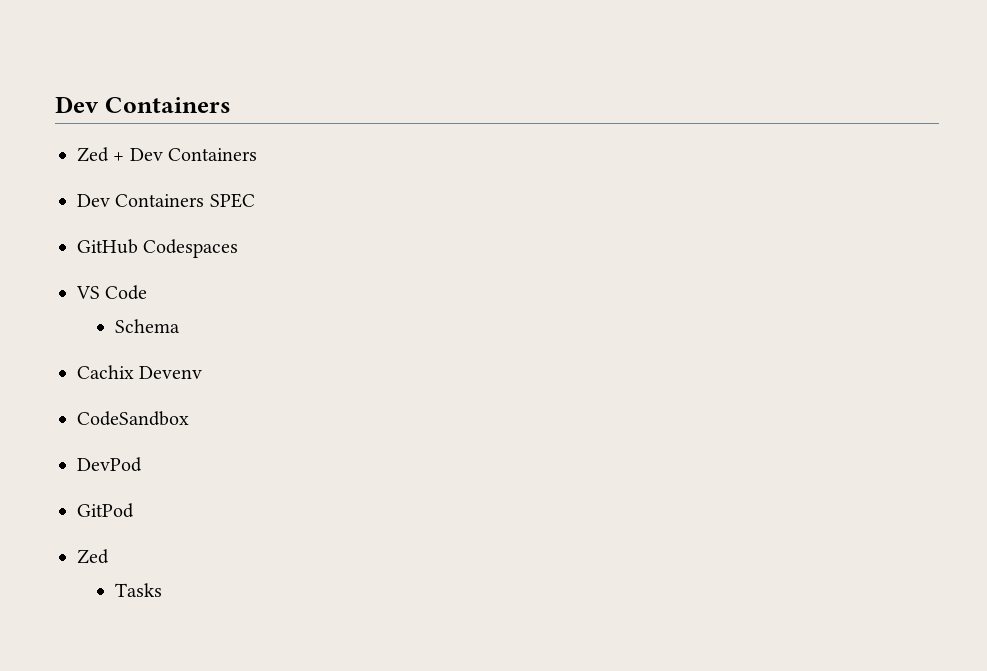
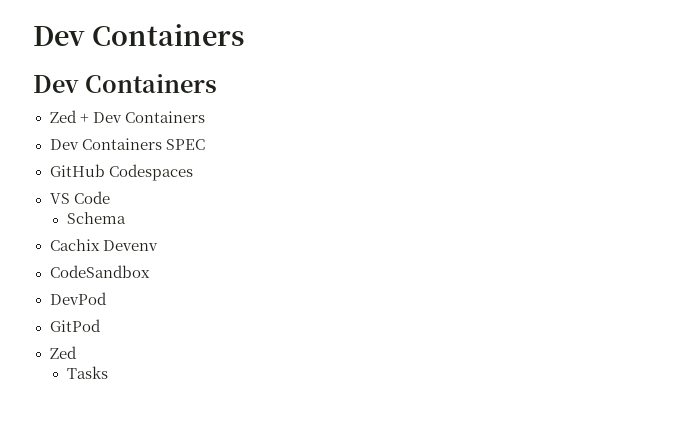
[55,96,231,113] Dev Containers -> [33,24,245,46] [33,74,218,93] Dev Containers // Dev Containers

